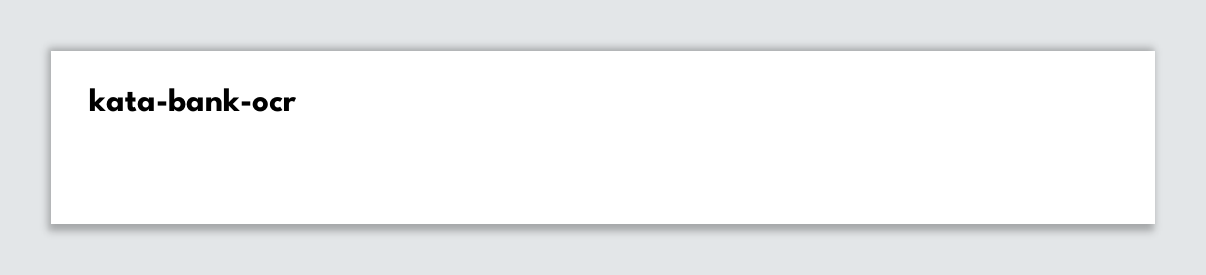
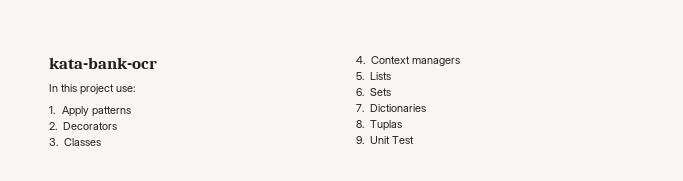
(297, 100) none -> [49,84,135,95] [49,106,131,117] [49,122,117,130] [49,138,101,146] [356,56,460,66] [356,72,391,80] [356,88,391,96] [356,104,426,112] [356,120,402,131] [356,136,414,144] // In this project use: // 1. Apply patterns // 2. Decorators // 3. Classes // 4. Context managers // 5. Lists // 6. Sets // 7. Dictionaries // 8. Tuplas // 9. Unit Test

